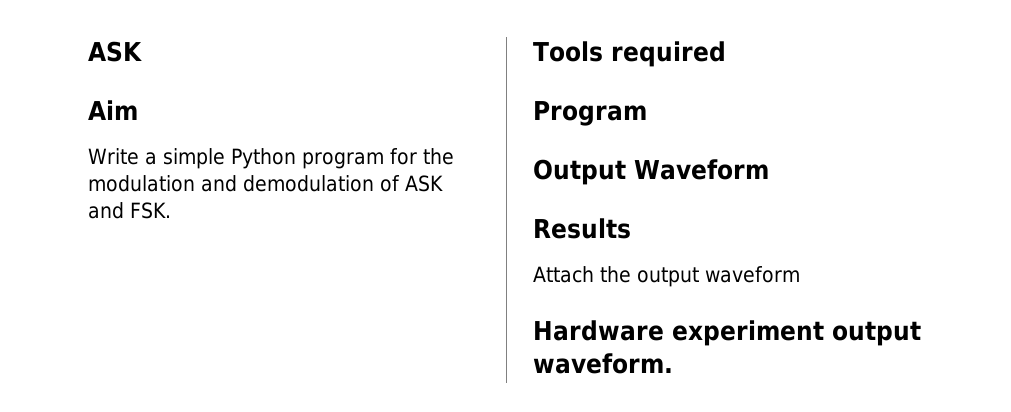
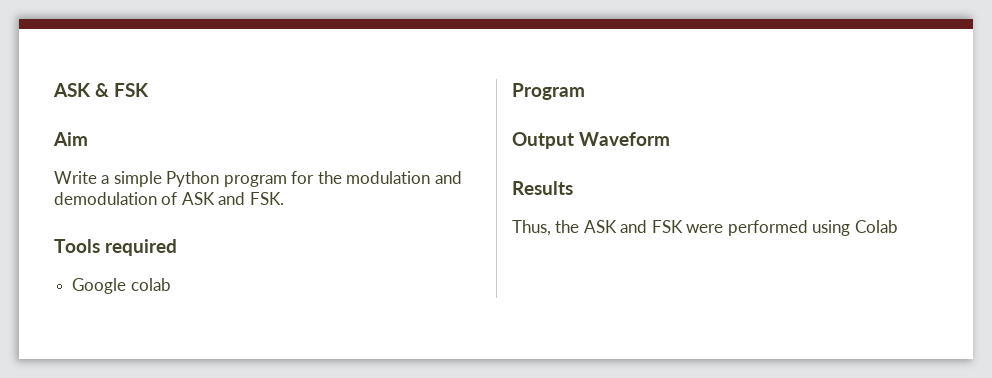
[88,41,142,62] ASK -> [53,83,150,97] ASK & FSK
(726, 54) none -> [72,278,171,294] // Google colab
[533,266,800,287] [533,320,921,346] [533,353,673,374] Attach the output waveform // Hardware experiment output waveform. -> [512,220,898,236] Thus, the ASK and FSK were performed using Colab

